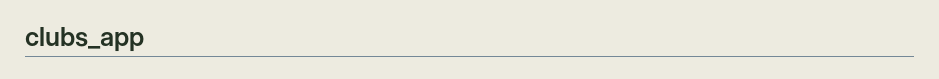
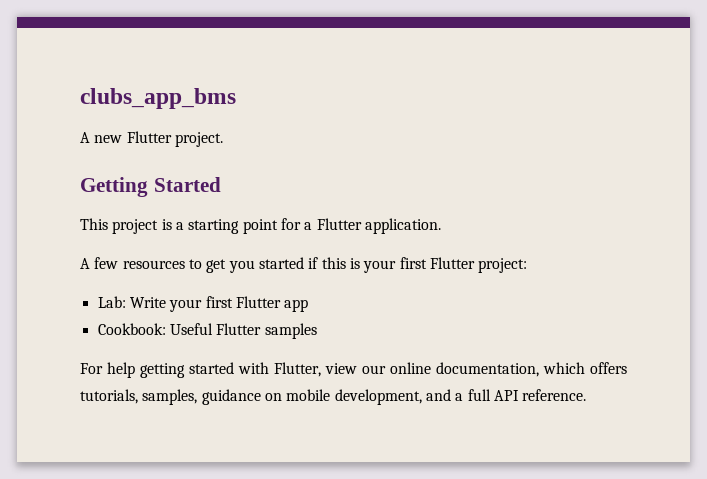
[25,27,144,52] clubs_app -> [80,88,236,109] [80,131,223,147] [80,177,221,197] [80,218,441,234] [80,257,528,273] [97,296,309,312] [97,323,317,339] [80,362,627,378] [80,389,587,405] clubs_app_bms // A new Flutter project. // Getting Started // This project is a starting point for a Flutter application. // A few resources to get you started if this is your first Flutter project: // Lab: Write your first Flutter app // Cookbook: Useful Flutter samples // For help getting started with Flutter, view our online documentation, which offers tutorials, samples, guidance on mobile development, and a full API reference.

